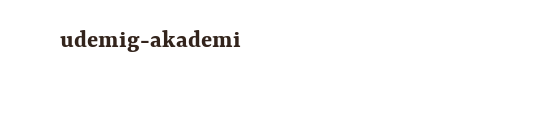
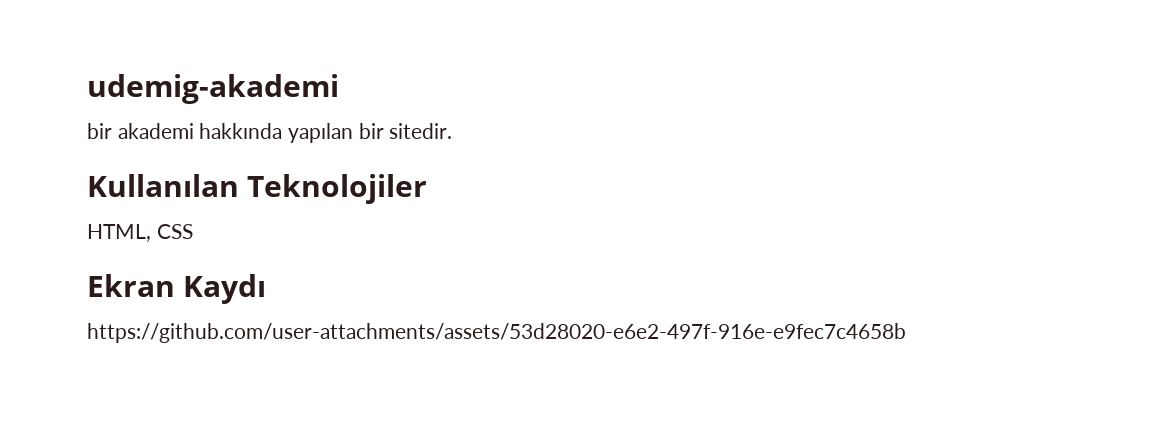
(241, 41) none -> [87,123,453,143] [87,174,428,204] [87,224,193,242] [87,274,267,304] [87,323,906,343] // bir akademi hakkında yapılan bir sitedir. // Kullanılan Teknolojiler // HTML, CSS // Ekran Kaydı // https://github.com/user-attachments/assets/53d28020-e6e2-497f-916e-e9fec7c4658b

